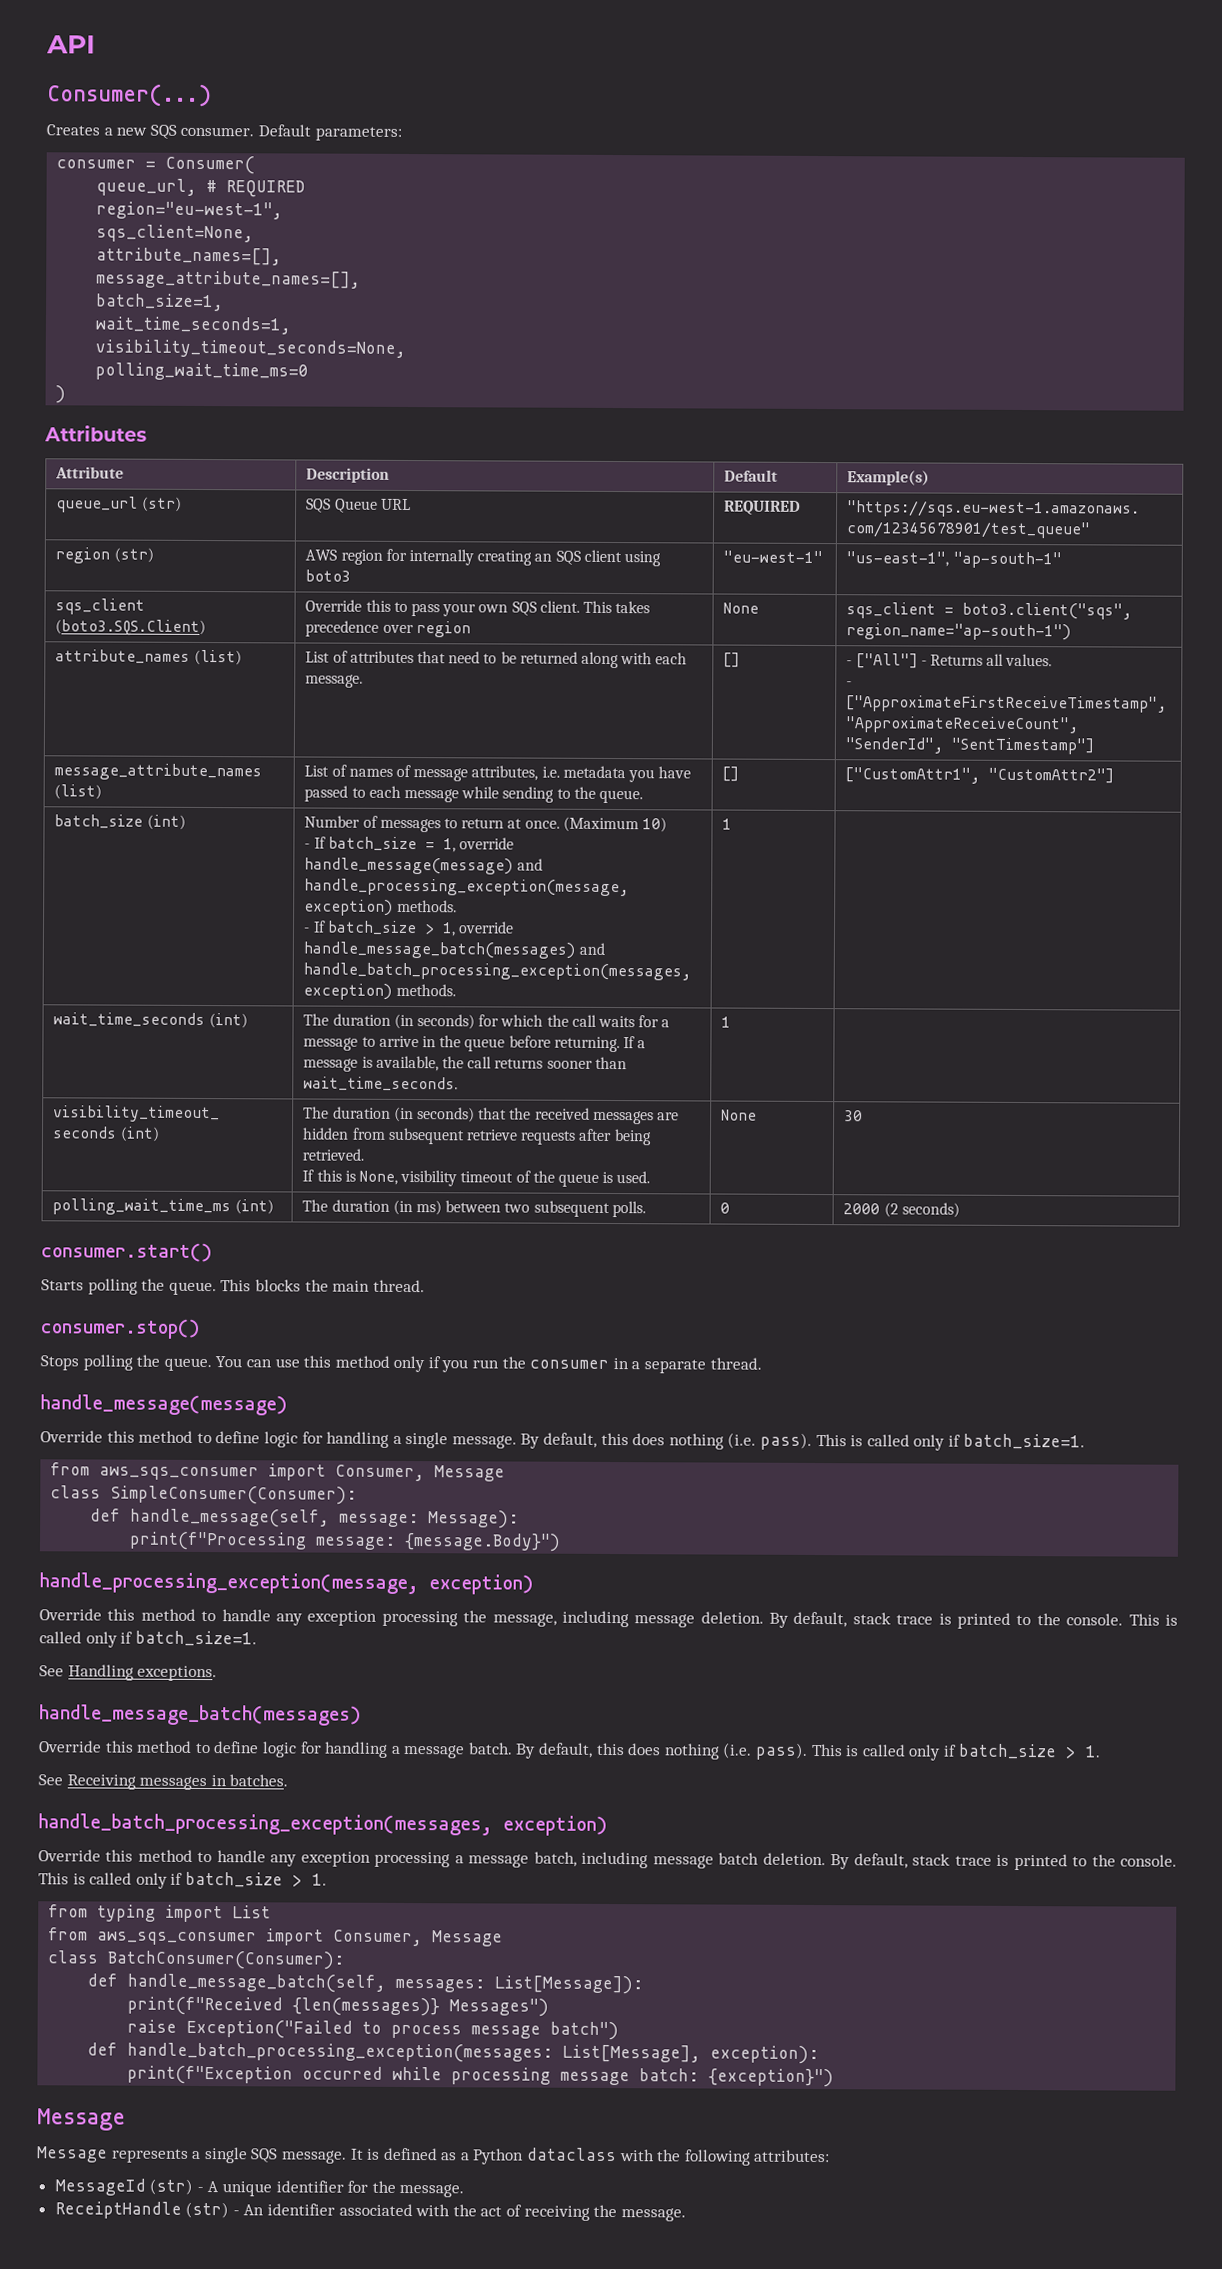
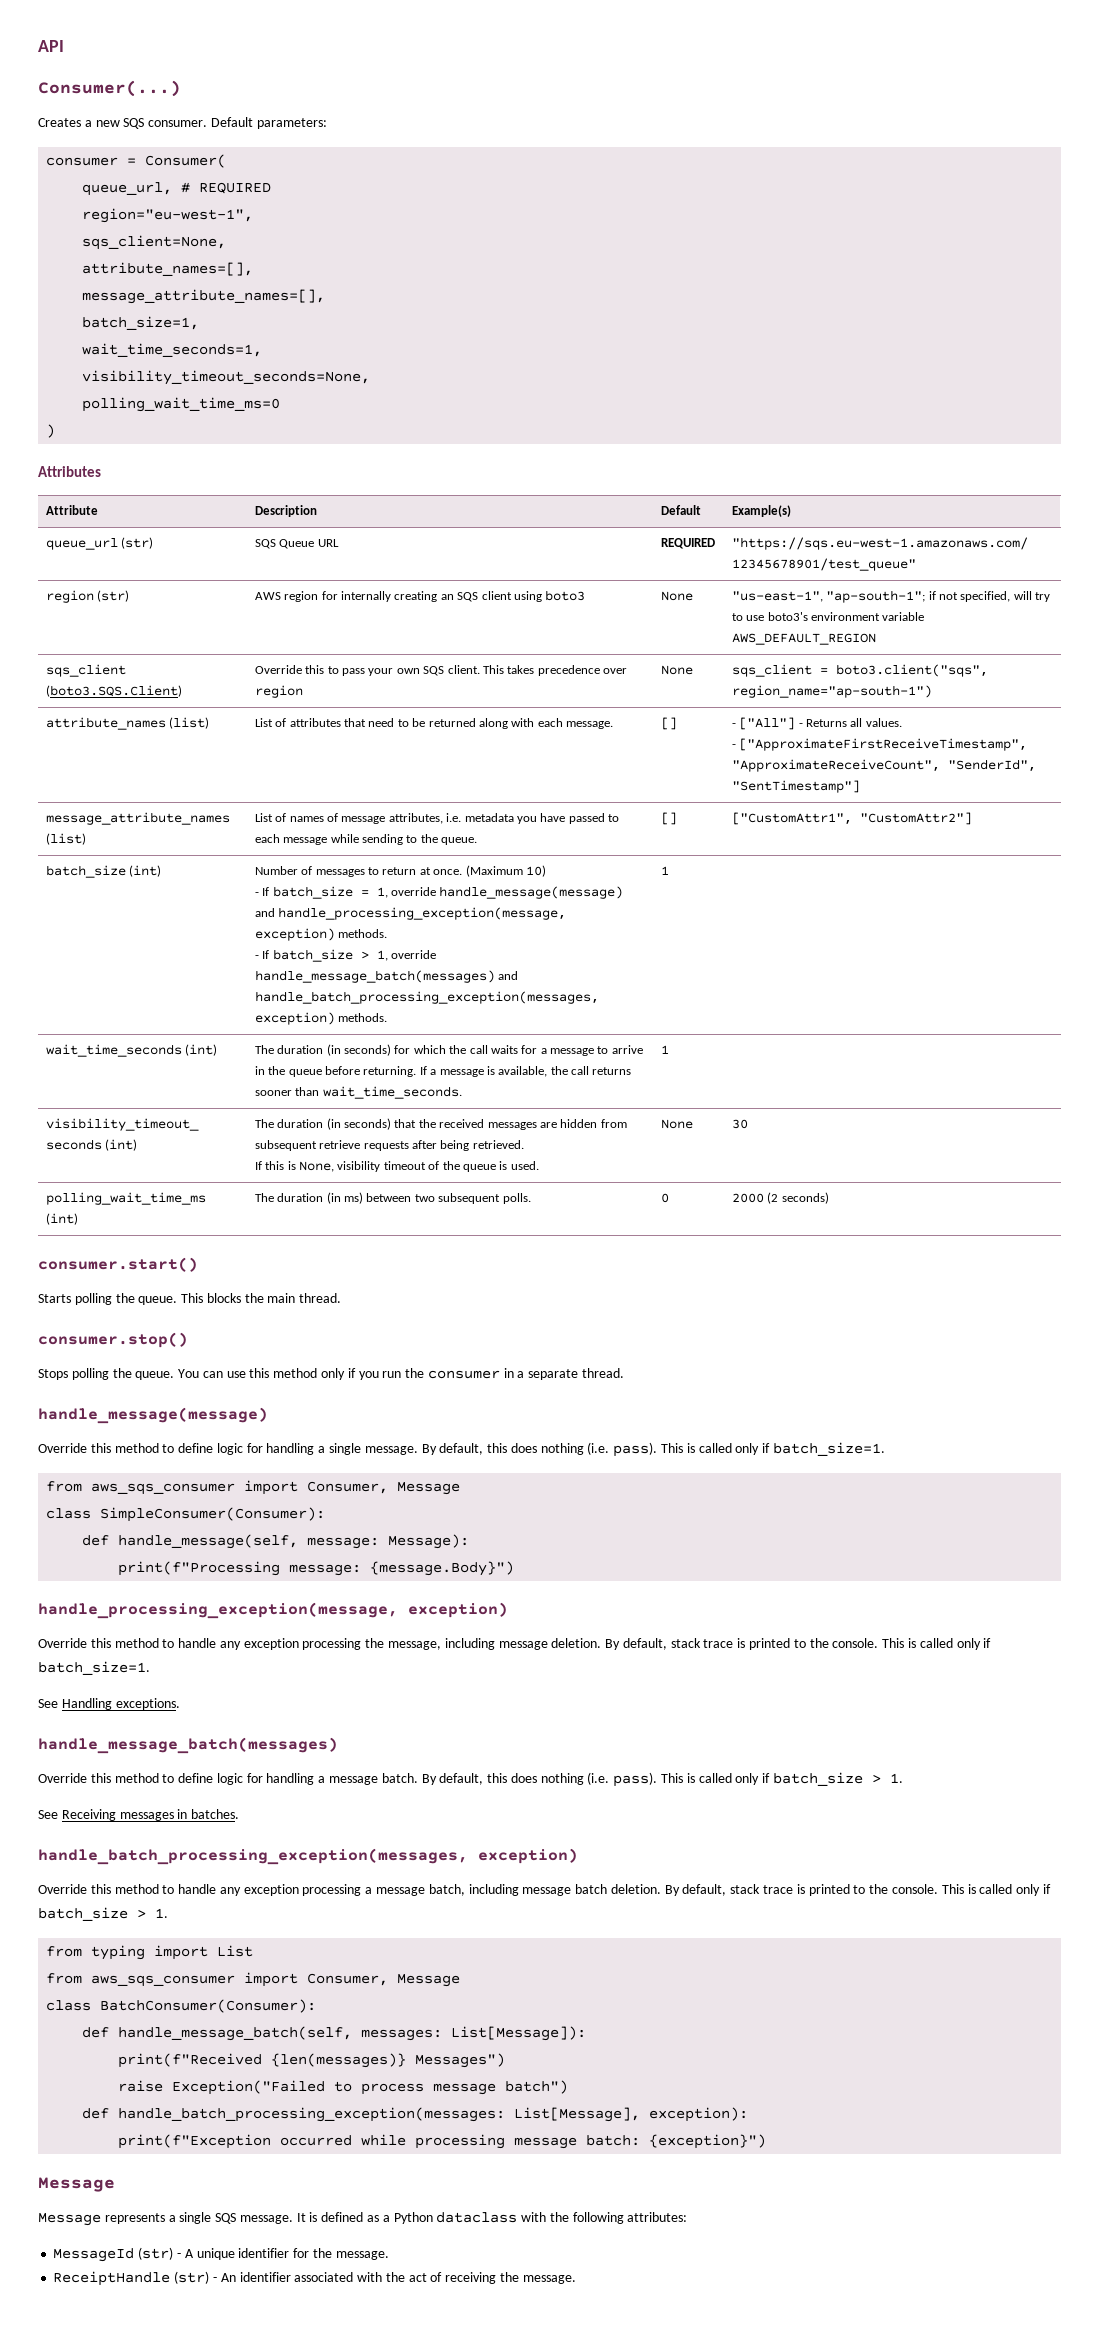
[723,550,824,564] | "eu-west-1" -> [660,591,693,601] | None
[952,551,1062,569] "ap-south-1" -> [826,590,1051,603] [731,612,925,621] [731,633,876,645] "ap-south-1"; if not specified, will try to use boto3's environment variable AWS_DEFAULT_REGION

